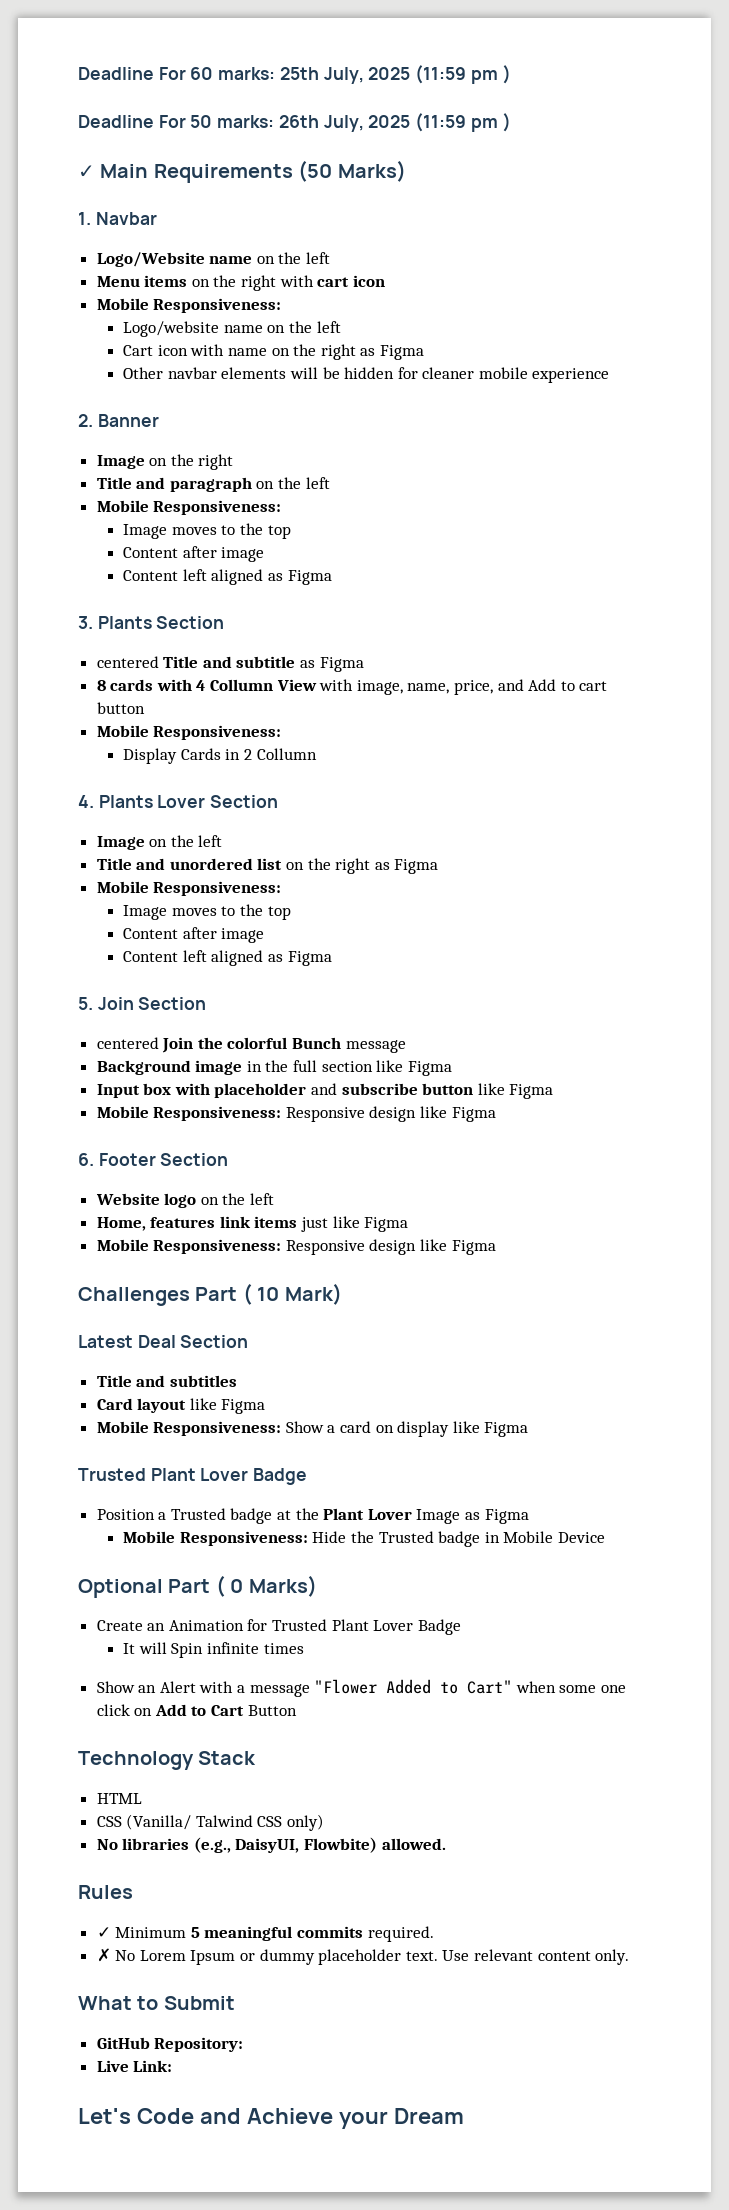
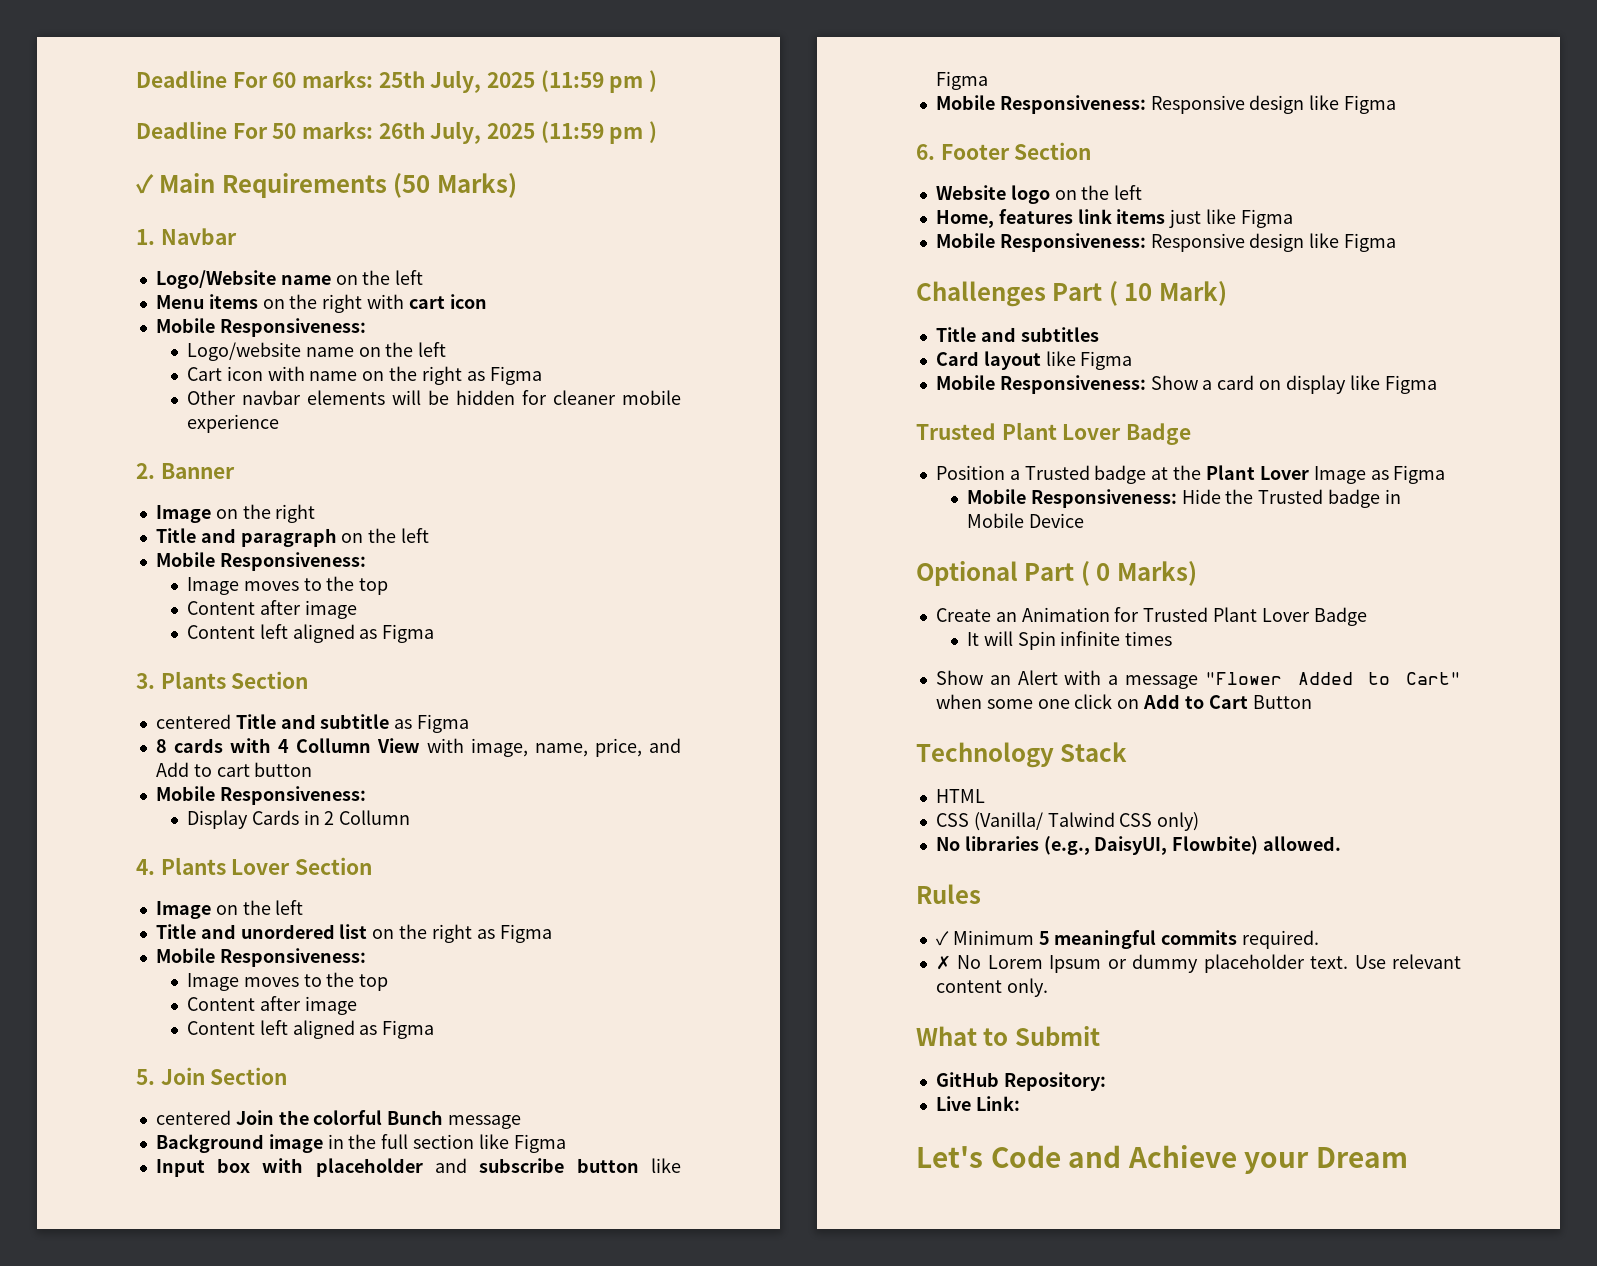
[78,1335,249,1348] // Latest Deal Section -> (1227, 293) none

